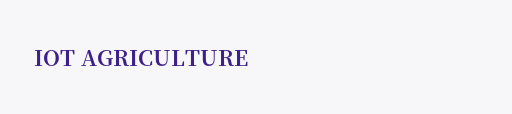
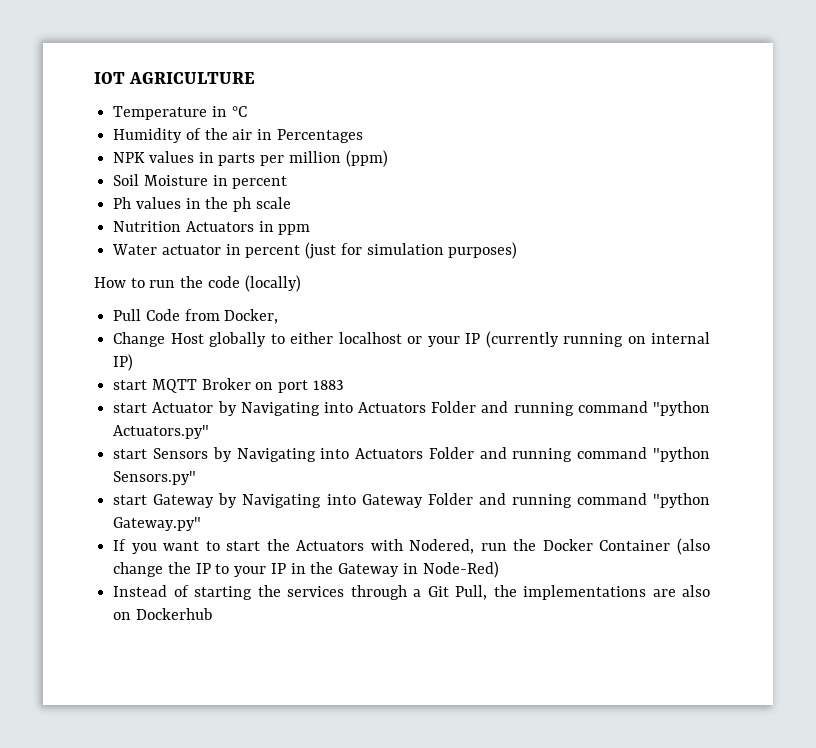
(248, 58) none -> [113,106,247,120] [113,128,363,143] [113,150,388,167] [113,174,288,189] [113,197,291,212] [113,221,311,235] [112,242,518,259] [94,275,301,292] [113,309,279,324] [113,331,710,348] [113,354,134,371] [113,378,344,393] [113,401,710,416] [113,425,210,439] [113,447,710,462] [113,471,197,485] [113,493,710,508] [113,517,202,531] [113,538,710,555] [113,561,499,578] [113,585,710,600] [113,608,213,620] // Temperature in °C // Humidity of the air in Percentages // NPK values in parts per million (ppm) // Soil Moisture in percent // Ph values in the ph scale // Nutrition Actuators in ppm // Water actuator in percent (just for simulation purposes) // How to run the code (locally) // Pull Code from Docker, // Change Host globally to either localhost or your IP (currently running on internal IP) // start MQTT Broker on port 1883 // start Actuator by Navigating into Actuators Folder and running command "python Actuators.py" // start Sensors by Navigating into Actuators Folder and running command "python Sensors.py" // start Gateway by Navigating into Gateway Folder and running command "python Gateway.py" // If you want to start the Actuators with Nodered, run the Docker Container (also change the IP to your IP in the Gateway in Node-Red) // Instead of starting the services through a Git Pull, the implementations are also on Dockerhub

